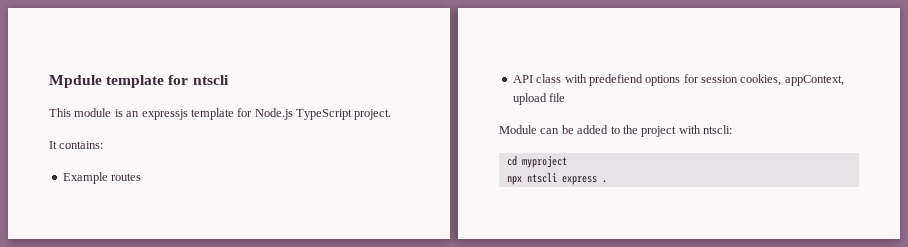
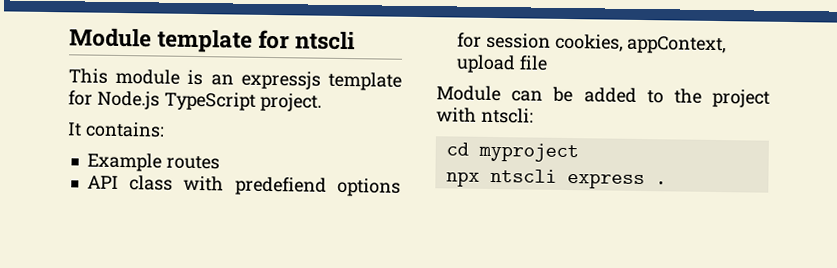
[49,75,102,88] Mpdule -> [69,27,152,48] Module

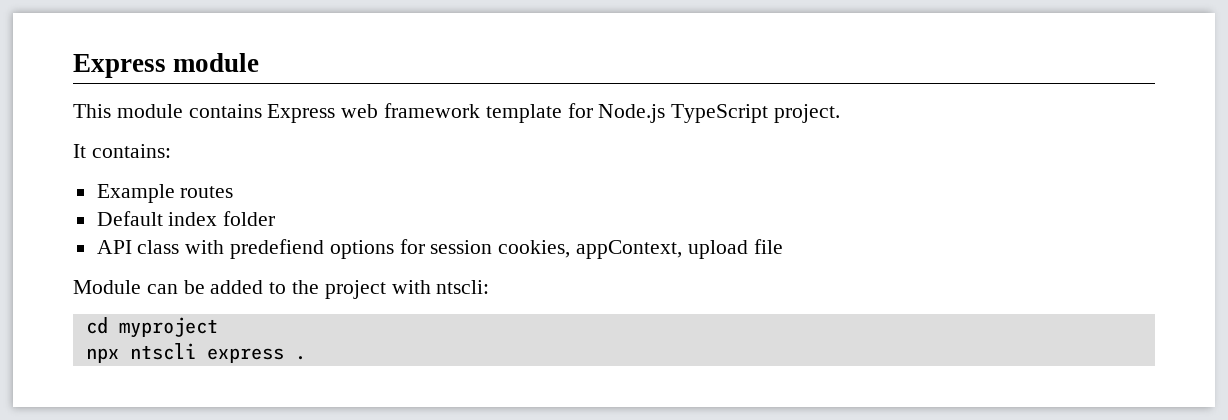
[69,27,356,53] [68,68,321,90] Module template for ntscli // This module is an expressjs -> [73,53,260,78] [73,103,481,123] Express module // This module contains Express web framework
(220, 162) none -> [96,211,276,226] // Default index folder

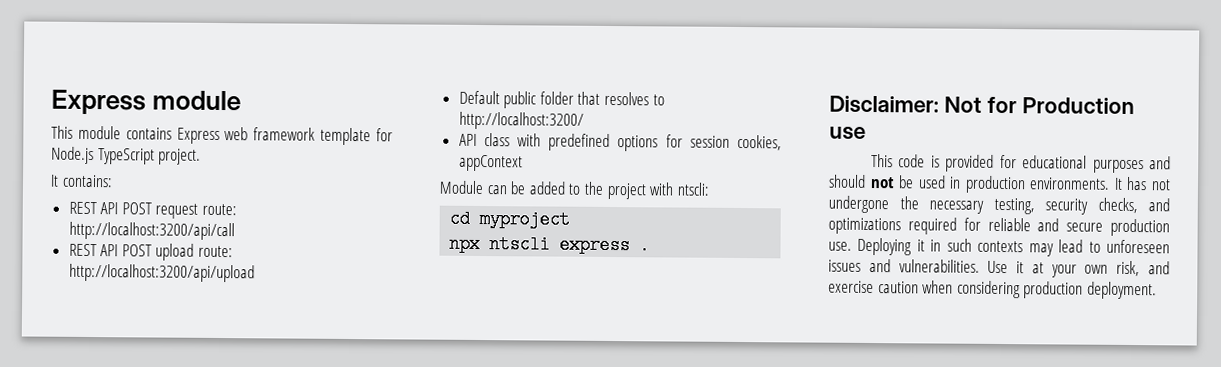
[96,184,234,203] Example routes -> [68,201,238,219] [68,221,235,241] [68,243,234,261] [68,263,255,283] REST API POST request route: http://localhost:3200/api/call // REST API POST upload route: http://localhost:3200/api/upload
[168,212,218,226] index -> [503,91,537,109] public
(276, 218) none -> [577,91,665,106] [458,111,584,130] that resolves to http://localhost:3200/
[230,239,325,259] predefiend -> [548,133,611,151] predefined
[576,239,783,259] appContext, upload file -> [458,154,523,172] appContext
(306, 358) none -> [829,95,1135,115] [829,126,866,140] [870,153,1171,174] [828,174,1171,194] [828,195,1170,215] [828,217,1170,237] [828,237,1170,257] [828,258,1170,278] [828,280,1157,300] // Disclaimer: Not for Production use // This code is provided for educational purposes and should not be used in production environments. It has not undergone the necessary testing, security checks, and optimizations required for reliable and secure production use. Deploying it in such contexts may lead to unforeseen issues and vulnerabilities. Use it at your own risk, and exercise caution when considering production deployment.

